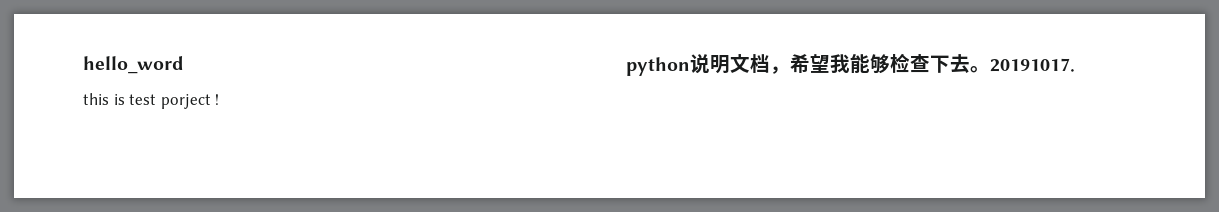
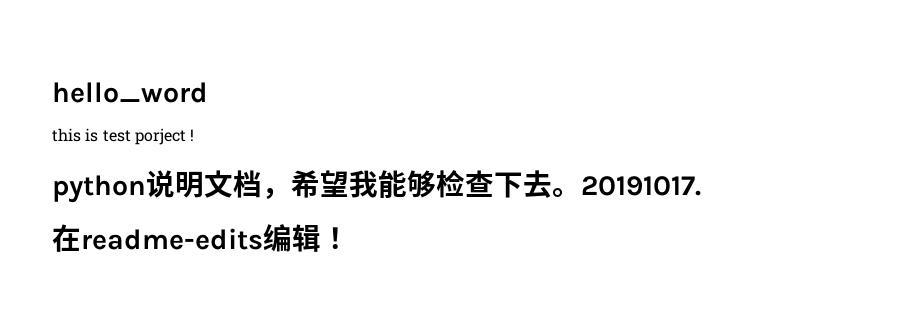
(1075, 65) none -> [52,224,350,252] // 在readme-edits编辑！

